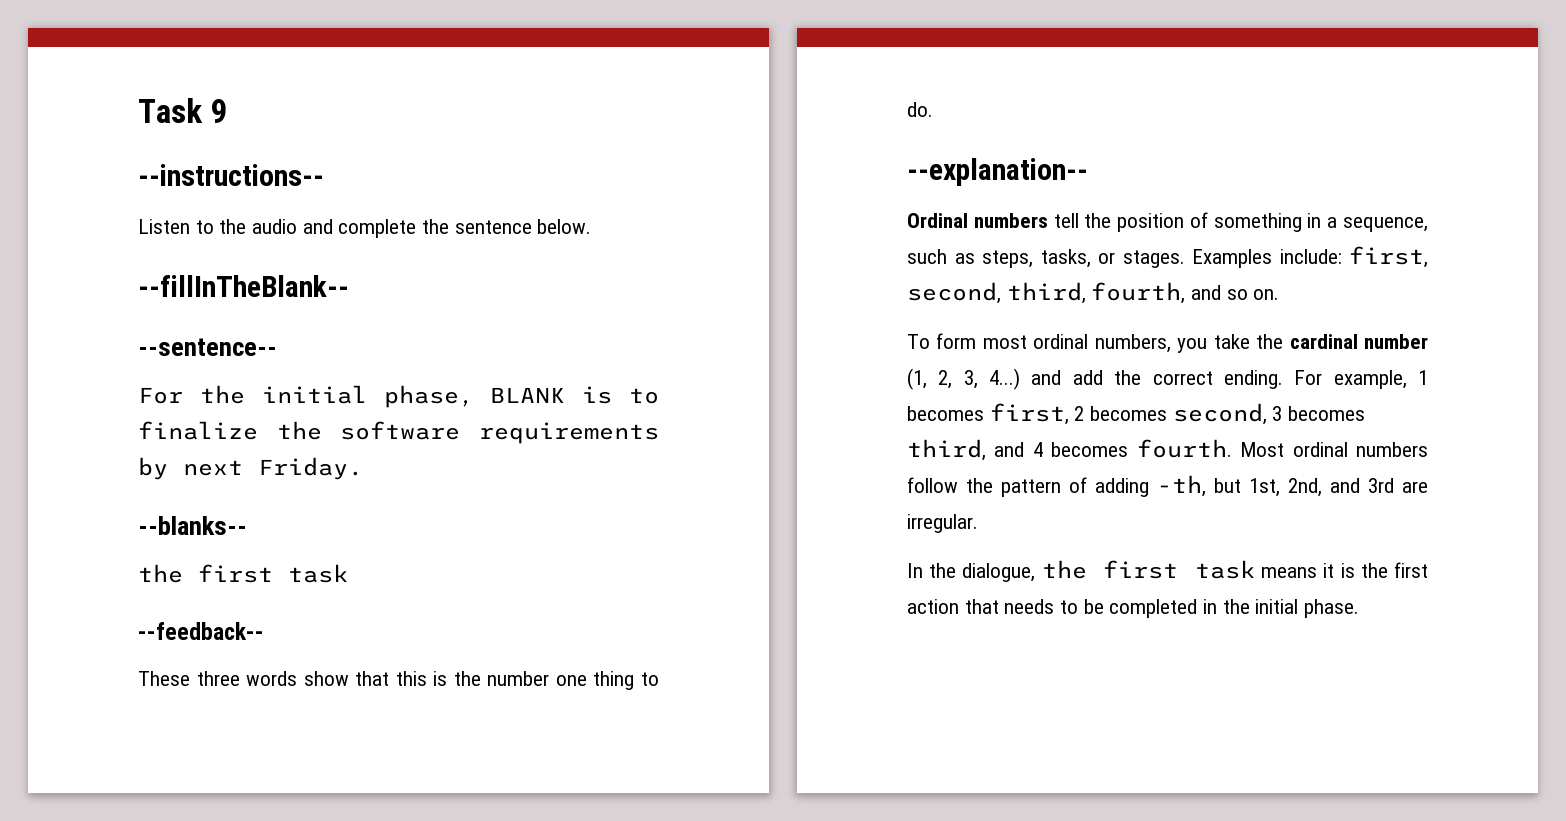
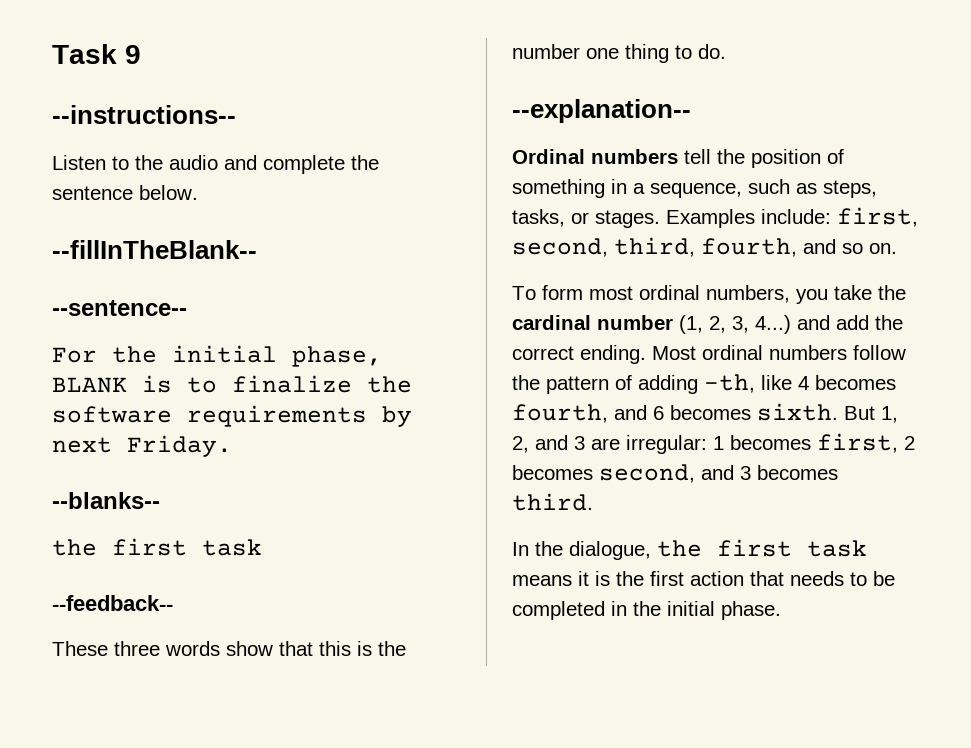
[1294,370,1428,389] [907,403,1366,425] [907,439,1232,461] For example, 1 becomes first, 2 becomes second, 3 becomes third, and 4 becomes fourth. -> (646, 354) none
[1214,478,1428,497] [907,514,978,533] but 1st, 2nd, and 3rd are irregular. -> [761,375,896,390] [512,403,898,423] [512,433,915,454] [512,464,838,483] [512,493,593,511] like 4 becomes fourth, and 6 becomes sixth. But 1, 2, and 3 are irregular: 1 becomes first, 2 becomes second, and 3 becomes third.

